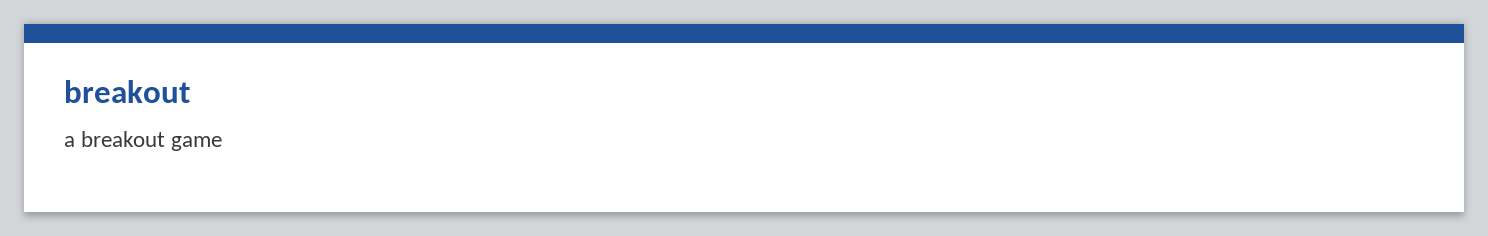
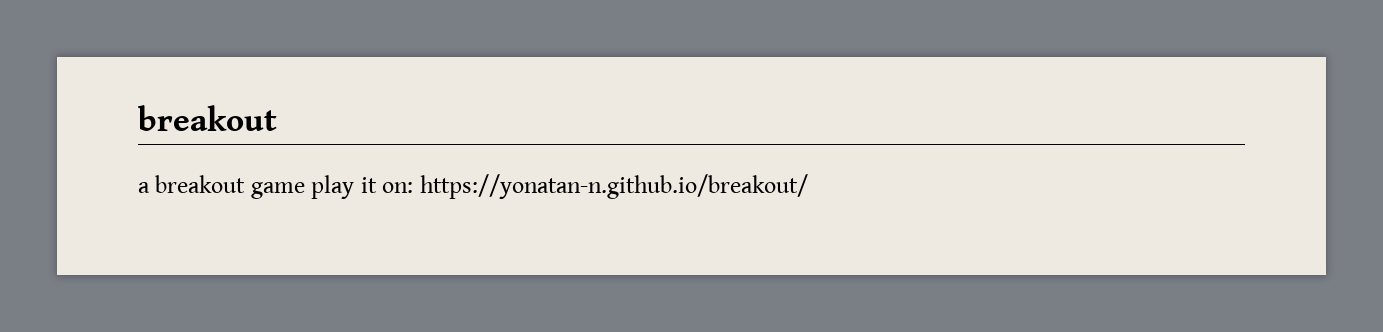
(223, 143) none -> [311,174,808,199] play it on: https://yonatan-n.github.io/breakout/

